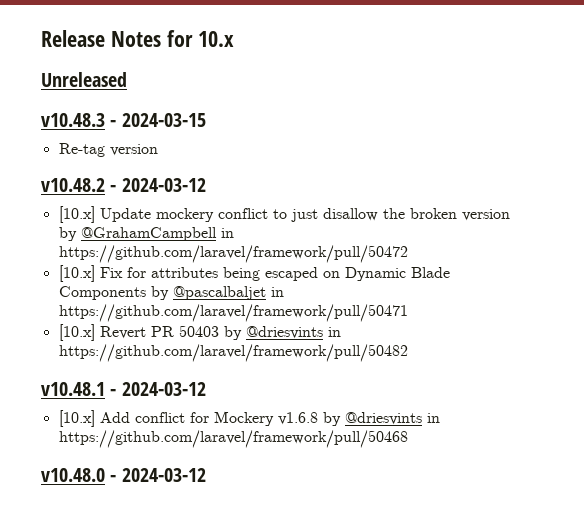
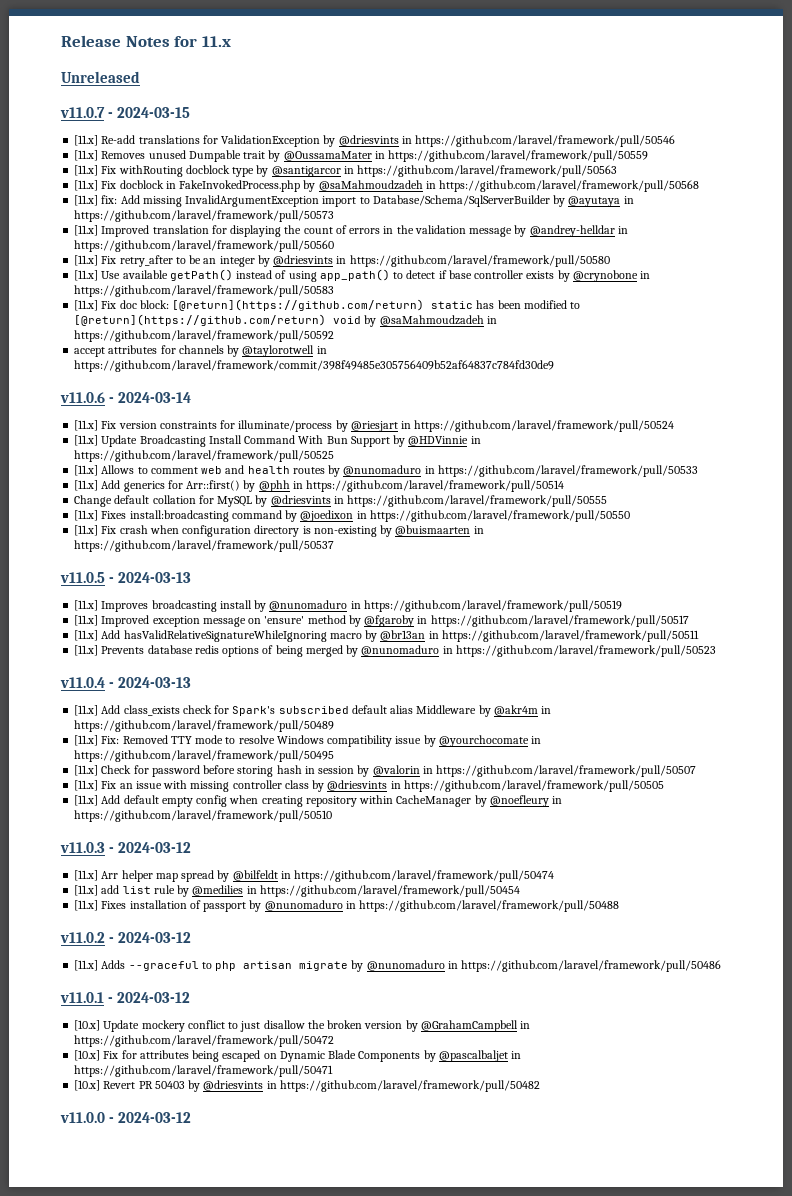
[197,31,234,47] 10.x -> [201,36,231,47] 11.x
[41,113,105,127] v10.48.3 -> [60,107,105,118] v11.0.7
[58,143,158,157] [41,178,105,192] Re-tag version // v10.48.2 -> [74,135,676,147] [74,150,649,162] [74,165,618,177] [74,180,700,192] [74,195,634,207] [74,210,335,222] [74,225,628,237] [74,240,335,252] [74,255,610,267] [74,269,651,282] [74,285,335,297] [74,299,581,311] [74,314,497,327] [74,330,335,342] [74,345,327,357] [74,360,555,372] [60,392,192,403] [74,420,675,432] [74,435,481,447] [74,450,335,462] [74,465,698,477] [74,480,565,492] [74,495,608,507] [74,510,630,522] [74,525,484,537] [74,540,335,552] [60,572,192,583] [74,600,622,612] [74,615,689,627] [74,630,699,642] [74,645,716,657] [60,677,192,688] [74,705,552,717] [74,720,335,732] [74,735,542,747] [74,750,335,762] [74,765,697,777] [74,780,664,792] [74,795,563,807] [74,810,333,822] [60,842,192,853] [74,870,555,882] [74,885,520,897] [74,900,620,912] [60,932,192,943] [74,960,722,972] [60,992,104,1003] [11.x] Re-add translations for ValidationException by @driesvints in https://github.com/laravel/framework/pull/50546 // [11.x] Removes unused Dumpable trait by @OussamaMater in https://github.com/laravel/framework/pull/50559 // [11.x] Fix withRouting docblock type by @santigarcor in https://github.com/laravel/framework/pull/50563 // [11.x] Fix docblock in FakeInvokedProcess.php by @saMahmoudzadeh in https://github.com/laravel/framework/pull/50568 // [11.x] fix: Add missing InvalidArgumentException import to Database/Schema/SqlServerBuilder by @ayutaya in https://github.com/laravel/framework/pull/50573 // [11.x] Improved translation for displaying the count of errors in the validation message by @andrey-helldar in https://github.com/laravel/framework/pull/50560 // [11.x] Fix retry_after to be an integer by @driesvints in https://github.com/laravel/framework/pull/50580 // [11.x] Use available getPath() instead of using app_path() to detect if base controller exists by @crynobone in https://github.com/laravel/framework/pull/50583 // [11.x] Fix doc block: [@return](https://github.com/return) static has been modified to [@return](https://github.com/return) void by @saMahmoudzadeh in https://github.com/laravel/framework/pull/50592 // accept attributes for channels by @taylorotwell in https://github.com/laravel/framework/commit/398f49485e305756409b52af64837c784fd30de9 // v11.0.6 - 2024-03-14 // [11.x] Fix version constraints for illuminate/process by @riesjart in https://github.com/laravel/framework/pull/50524 // [11.x] Update Broadcasting Install Command With Bun Support by @HDVinnie in https://github.com/laravel/framework/pull/50525 // [11.x] Allows to comment web and health routes by @nunomaduro in https://github.com/laravel/framework/pull/50533 // [11.x] Add generics for Arr::first() by @phh in https://github.com/laravel/framework/pull/50514 // Change default collation for MySQL by @driesvints in https://github.com/laravel/framework/pull/50555 // [11.x] Fixes install:broadcasting command by @joedixon in https://github.com/laravel/framework/pull/50550 // [11.x] Fix crash when configuration directory is non-existing by @buismaarten in https://github.com/laravel/framework/pull/50537 // v11.0.5 - 2024-03-13 // [11.x] Improves broadcasting install by @nunomaduro in https://github.com/laravel/framework/pull/50519 // [11.x] Improved exception message on 'ensure' method by @fgaroby in https://github.com/laravel/framework/pull/50517 // [11.x] Add hasValidRelativeSignatureWhileIgnoring macro by @br13an in https://github.com/laravel/framework/pull/50511 // [11.x] Prevents database redis options of being merged by @nunomaduro in https://github.com/laravel/framework/pull/50523 // v11.0.4 - 2024-03-13 // [11.x] Add class_exists check for Spark's subscribed default alias Middleware by @akr4m in https://github.com/laravel/framework/pull/50489 // [11.x] Fix: Removed TTY mode to resolve Windows compatibility issue by @yourchocomate in https://github.com/laravel/framework/pull/50495 // [11.x] Check for password before storing hash in session by @valorin in https://github.com/laravel/framework/pull/50507 // [11.x] Fix an issue with missing controller class by @driesvints in https://github.com/laravel/framework/pull/50505 // [11.x] Add default empty config when creating repository within CacheManager by @noefleury in https://github.com/laravel/framework/pull/50510 // v11.0.3 - 2024-03-12 // [11.x] Arr helper map spread by @bilfeldt in https://github.com/laravel/framework/pull/50474 // [11.x] add list rule by @medilies in https://github.com/laravel/framework/pull/50454 // [11.x] Fixes installation of passport by @nunomaduro in https://github.com/laravel/framework/pull/50488 // v11.0.2 - 2024-03-12 // [11.x] Adds --graceful to php artisan migrate by @nunomaduro in https://github.com/laravel/framework/pull/50486 // v11.0.1
[41,382,206,396] [58,410,440,427] [58,430,408,448] [41,468,206,482] v10.48.1 - 2024-03-12 // [10.x] Add conflict for Mockery v1.6.8 by @driesvints in https://github.com/laravel/framework/pull/50468 // v10.48.0 - 2024-03-12 -> [60,1112,192,1123] v11.0.0 - 2024-03-12

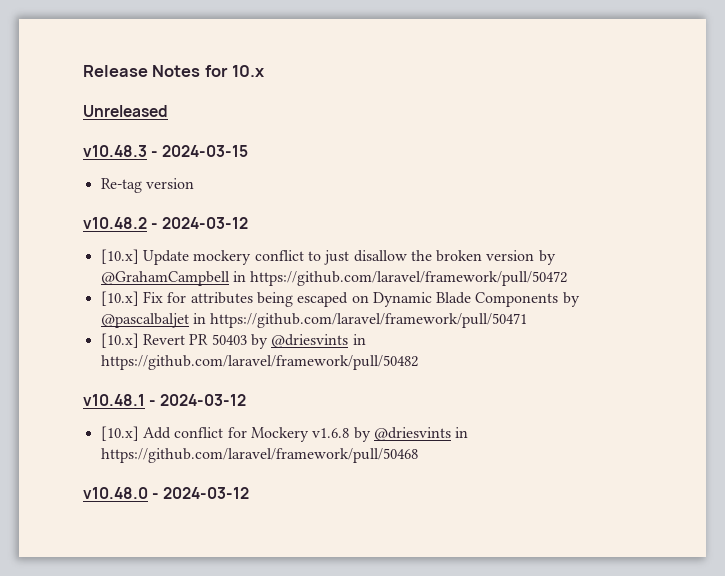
[201,36,231,47] 11.x -> [232,65,265,77] 10.x
[60,107,105,118] v11.0.7 -> [83,145,147,157] v10.48.3
[74,135,676,147] [74,150,649,162] [74,165,618,177] [74,180,700,192] [74,195,634,207] [74,210,335,222] [74,225,628,237] [74,240,335,252] [74,255,610,267] [74,269,651,282] [74,285,335,297] [74,299,581,311] [74,314,497,327] [74,330,335,342] [74,345,327,357] [74,360,555,372] [60,392,192,403] [74,420,675,432] [74,435,481,447] [74,450,335,462] [74,465,698,477] [74,480,565,492] [74,495,608,507] [74,510,630,522] [74,525,484,537] [74,540,335,552] [60,572,192,583] [74,600,622,612] [74,615,689,627] [74,630,699,642] [74,645,716,657] [60,677,192,688] [74,705,552,717] [74,720,335,732] [74,735,542,747] [74,750,335,762] [74,765,697,777] [74,780,664,792] [74,795,563,807] [74,810,333,822] [60,842,192,853] [74,870,555,882] [74,885,520,897] [74,900,620,912] [60,932,192,943] [74,960,722,972] [60,992,104,1003] [11.x] Re-add translations for ValidationException by @driesvints in https://github.com/laravel/framework/pull/50546 // [11.x] Removes unused Dumpable trait by @OussamaMater in https://github.com/laravel/framework/pull/50559 // [11.x] Fix withRouting docblock type by @santigarcor in https://github.com/laravel/framework/pull/50563 // [11.x] Fix docblock in FakeInvokedProcess.php by @saMahmoudzadeh in https://github.com/laravel/framework/pull/50568 // [11.x] fix: Add missing InvalidArgumentException import to Database/Schema/SqlServerBuilder by @ayutaya in https://github.com/laravel/framework/pull/50573 // [11.x] Improved translation for displaying the count of errors in the validation message by @andrey-helldar in https://github.com/laravel/framework/pull/50560 // [11.x] Fix retry_after to be an integer by @driesvints in https://github.com/laravel/framework/pull/50580 // [11.x] Use available getPath() instead of using app_path() to detect if base controller exists by @crynobone in https://github.com/laravel/framework/pull/50583 // [11.x] Fix doc block: [@return](https://github.com/return) static has been modified to [@return](https://github.com/return) void by @saMahmoudzadeh in https://github.com/laravel/framework/pull/50592 // accept attributes for channels by @taylorotwell in https://github.com/laravel/framework/commit/398f49485e305756409b52af64837c784fd30de9 // v11.0.6 - 2024-03-14 // [11.x] Fix version constraints for illuminate/process by @riesjart in https://github.com/laravel/framework/pull/50524 // [11.x] Update Broadcasting Install Command With Bun Support by @HDVinnie in https://github.com/laravel/framework/pull/50525 // [11.x] Allows to comment web and health routes by @nunomaduro in https://github.com/laravel/framework/pull/50533 // [11.x] Add generics for Arr::first() by @phh in https://github.com/laravel/framework/pull/50514 // Change default collation for MySQL by @driesvints in https://github.com/laravel/framework/pull/50555 // [11.x] Fixes install:broadcasting command by @joedixon in https://github.com/laravel/framework/pull/50550 // [11.x] Fix crash when configuration directory is non-existing by @buismaarten in https://github.com/laravel/framework/pull/50537 // v11.0.5 - 2024-03-13 // [11.x] Improves broadcasting install by @nunomaduro in https://github.com/laravel/framework/pull/50519 // [11.x] Improved exception message on 'ensure' method by @fgaroby in https://github.com/laravel/framework/pull/50517 // [11.x] Add hasValidRelativeSignatureWhileIgnoring macro by @br13an in https://github.com/laravel/framework/pull/50511 // [11.x] Prevents database redis options of being merged by @nunomaduro in https://github.com/laravel/framework/pull/50523 // v11.0.4 - 2024-03-13 // [11.x] Add class_exists check for Spark's subscribed default alias Middleware by @akr4m in https://github.com/laravel/framework/pull/50489 // [11.x] Fix: Removed TTY mode to resolve Windows compatibility issue by @yourchocomate in https://github.com/laravel/framework/pull/50495 // [11.x] Check for password before storing hash in session by @valorin in https://github.com/laravel/framework/pull/50507 // [11.x] Fix an issue with missing controller class by @driesvints in https://github.com/laravel/framework/pull/50505 // [11.x] Add default empty config when creating repository within CacheManager by @noefleury in https://github.com/laravel/framework/pull/50510 // v11.0.3 - 2024-03-12 // [11.x] Arr helper map spread by @bilfeldt in https://github.com/laravel/framework/pull/50474 // [11.x] add list rule by @medilies in https://github.com/laravel/framework/pull/50454 // [11.x] Fixes installation of passport by @nunomaduro in https://github.com/laravel/framework/pull/50488 // v11.0.2 - 2024-03-12 // [11.x] Adds --graceful to php artisan migrate by @nunomaduro in https://github.com/laravel/framework/pull/50486 // v11.0.1 -> [100,178,194,193] [83,217,147,229] Re-tag version // v10.48.2
[60,1112,192,1123] v11.0.0 - 2024-03-12 -> [83,394,247,406] [100,426,469,442] [100,448,418,463] [83,487,250,499] v10.48.1 - 2024-03-12 // [10.x] Add conflict for Mockery v1.6.8 by @driesvints in https://github.com/laravel/framework/pull/50468 // v10.48.0 - 2024-03-12

